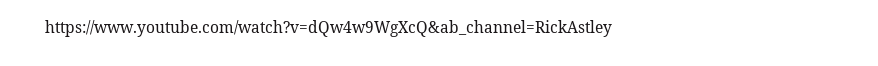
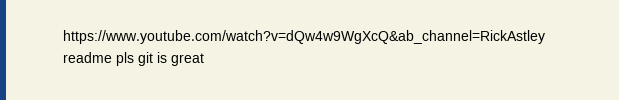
(612, 28) none -> [63,52,204,66] readme pls git is great

